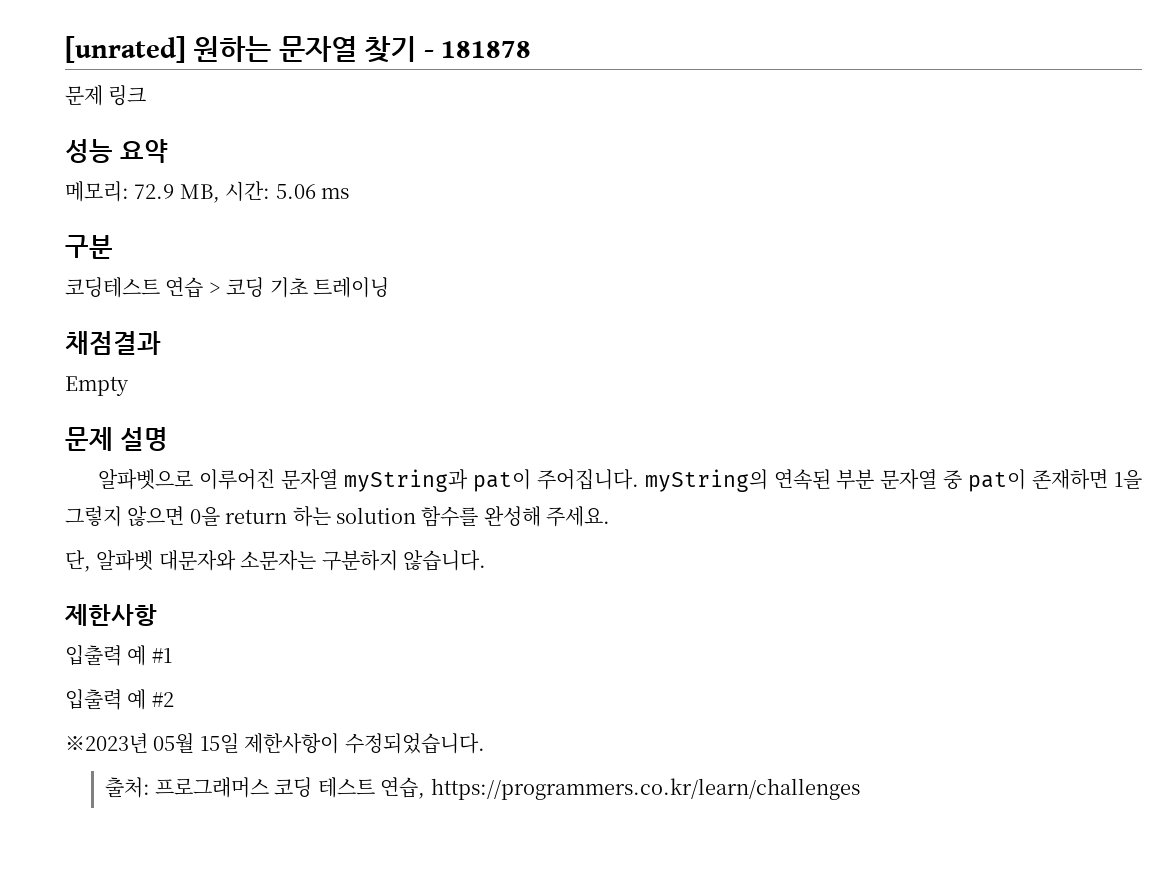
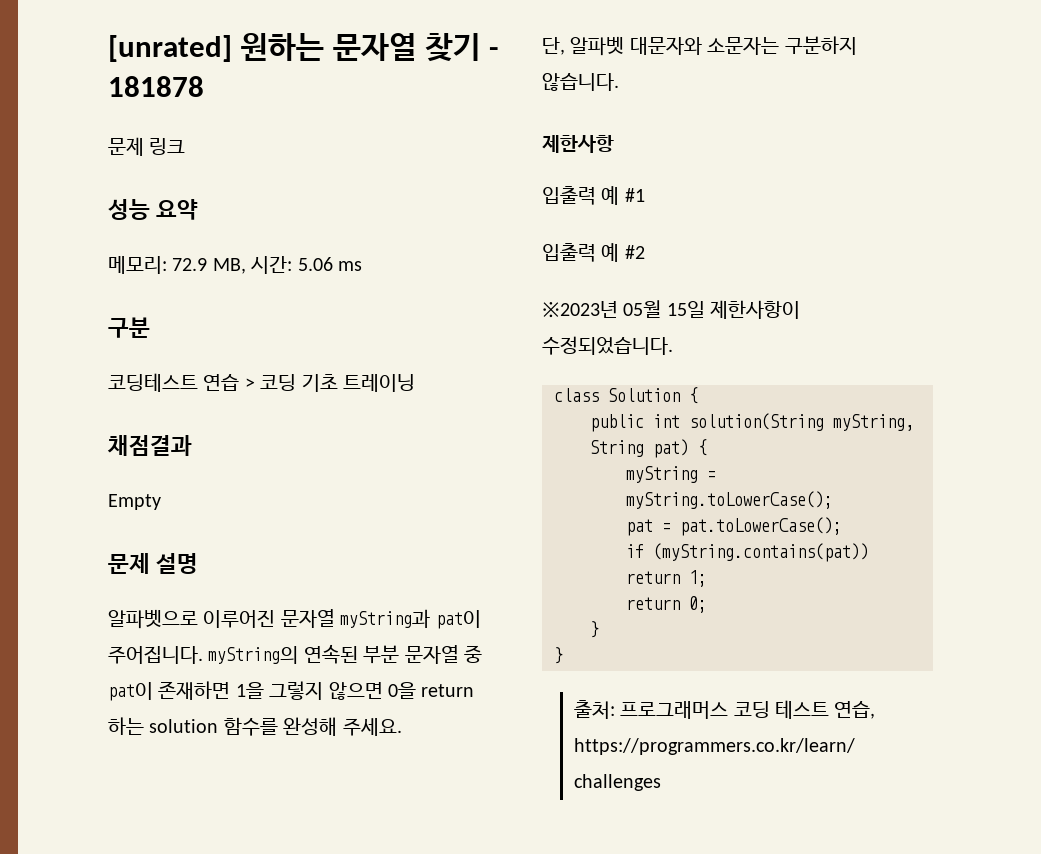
(485, 743) none -> [554,387,698,404] [590,413,914,432] [590,439,707,458] [626,466,716,483] [626,491,833,509] [626,517,842,536] [626,543,869,562] [626,570,707,587] [626,596,707,613] [590,621,599,638] [554,647,563,664] // class Solution { // public int solution(String myString, String pat) { // myString = myString.toLowerCase(); // pat = pat.toLowerCase(); // if (myString.contains(pat)) return 1; // return 0; // } // }

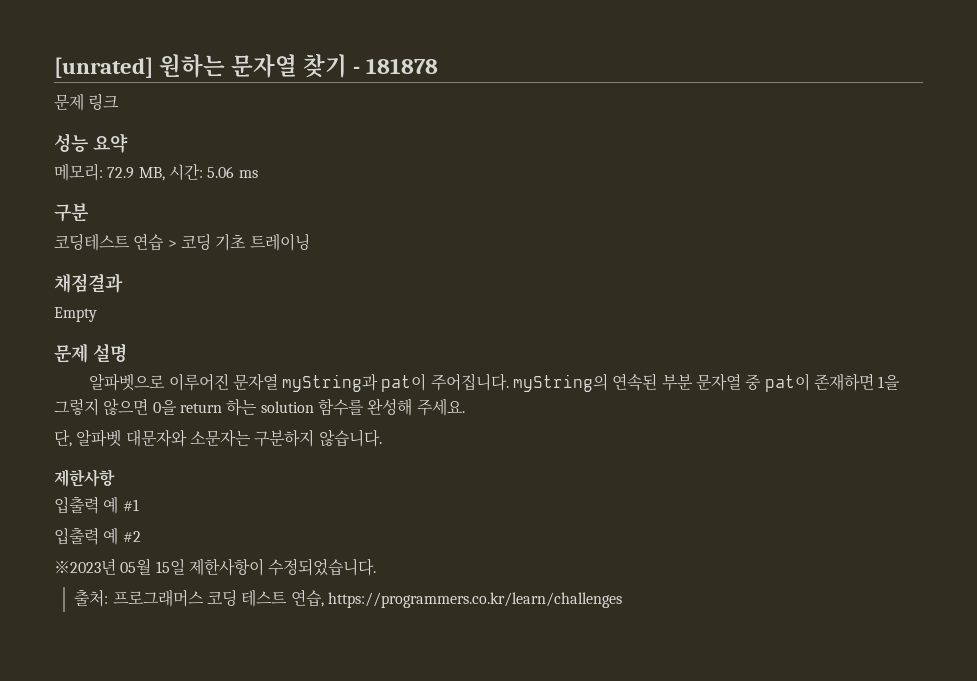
[554,387,698,404] [590,413,914,432] [590,439,707,458] [626,466,716,483] [626,491,833,509] [626,517,842,536] [626,543,869,562] [626,570,707,587] [626,596,707,613] [590,621,599,638] [554,647,563,664] // class Solution { // public int solution(String myString, String pat) { // myString = myString.toLowerCase(); // pat = pat.toLowerCase(); // if (myString.contains(pat)) return 1; // return 0; // } // } -> (377, 567) none

